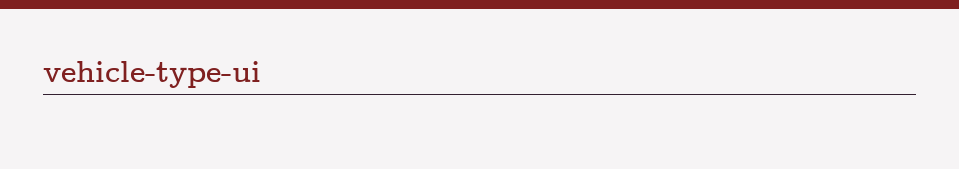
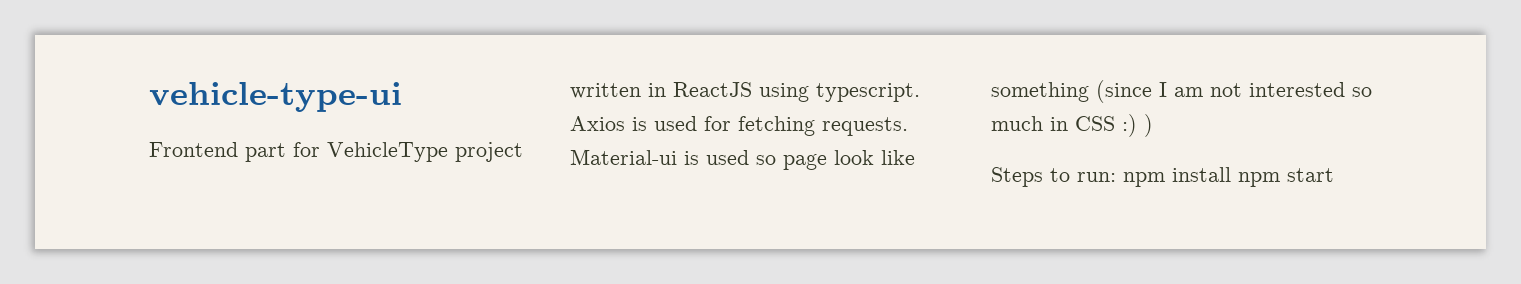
(261, 74) none -> [149,142,523,162] [570,82,920,102] [570,116,908,136] [570,149,915,170] [991,80,1372,103] [991,114,1153,137] [991,167,1334,187] // Frontend part for VehicleType project written in ReactJS using typescript. Axios is used for fetching requests. Material-ui is used so page look like something (since I am not interested so much in CSS :) ) // Steps to run: npm install npm start

